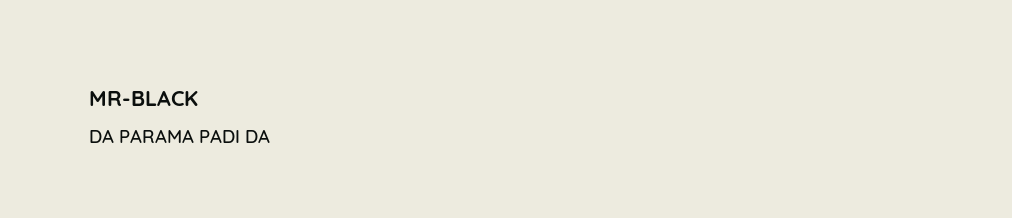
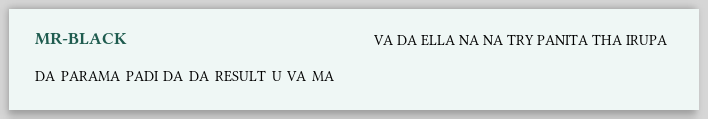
(270, 136) none -> [189,70,335,82] [373,34,668,46] DA RESULT U VA MA VA DA ELLA NA NA TRY PANITA THA IRUPA

